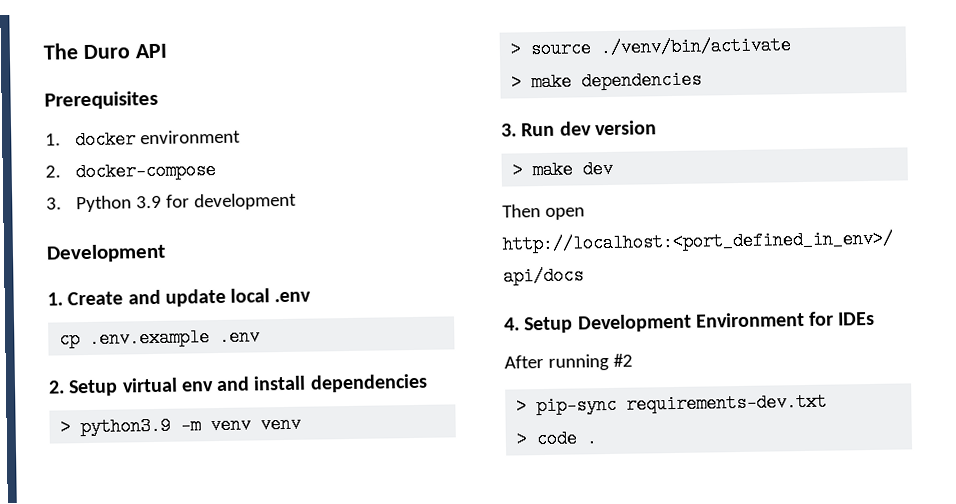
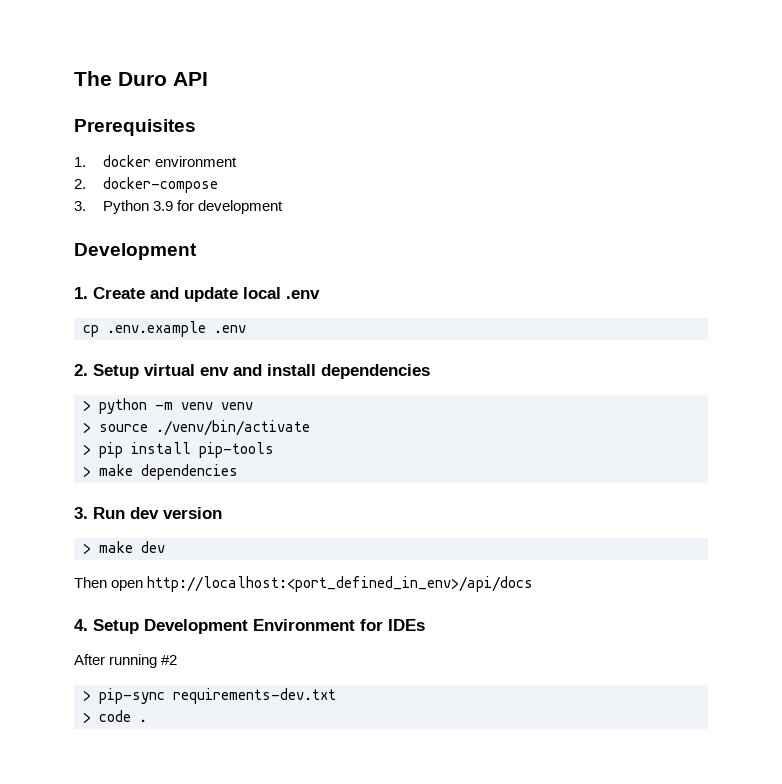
[80,416,172,437] python3.9 -> [99,398,147,414] python
(792, 47) none -> [83,442,274,458] // > pip install pip-tools

